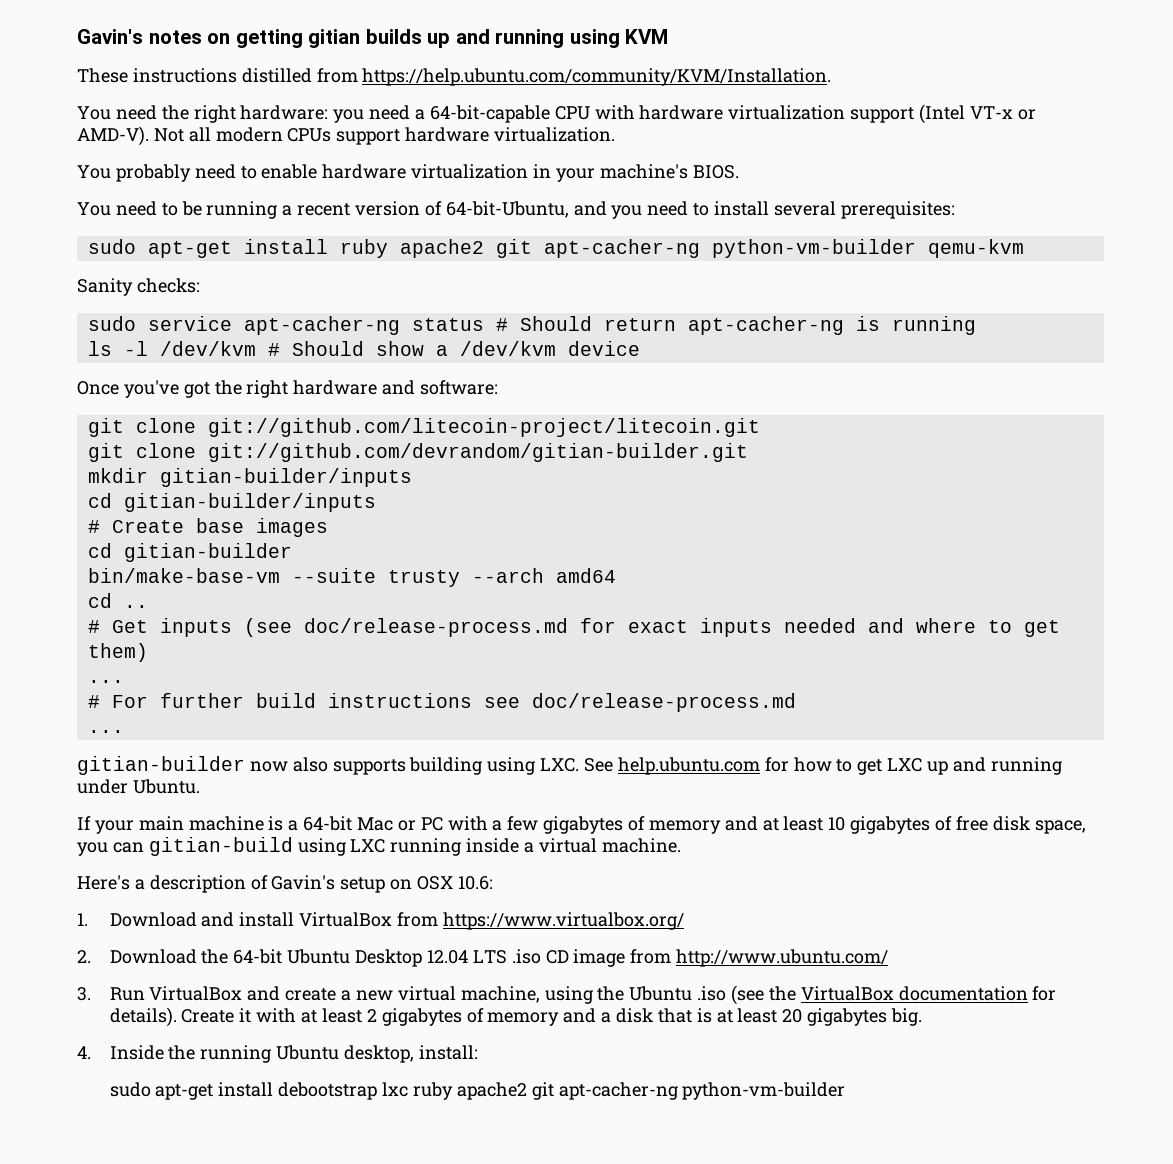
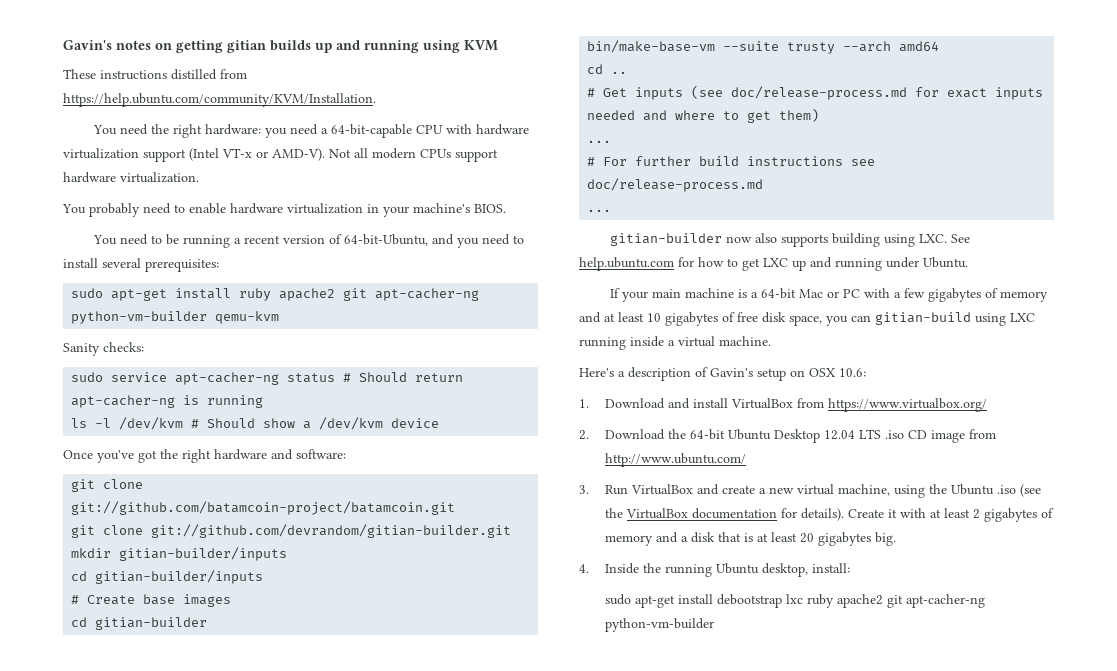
[207,418,760,437] git://github.com/litecoin-project/litecoin.git -> [71,501,456,515] git://github.com/batamcoin-project/batamcoin.git

